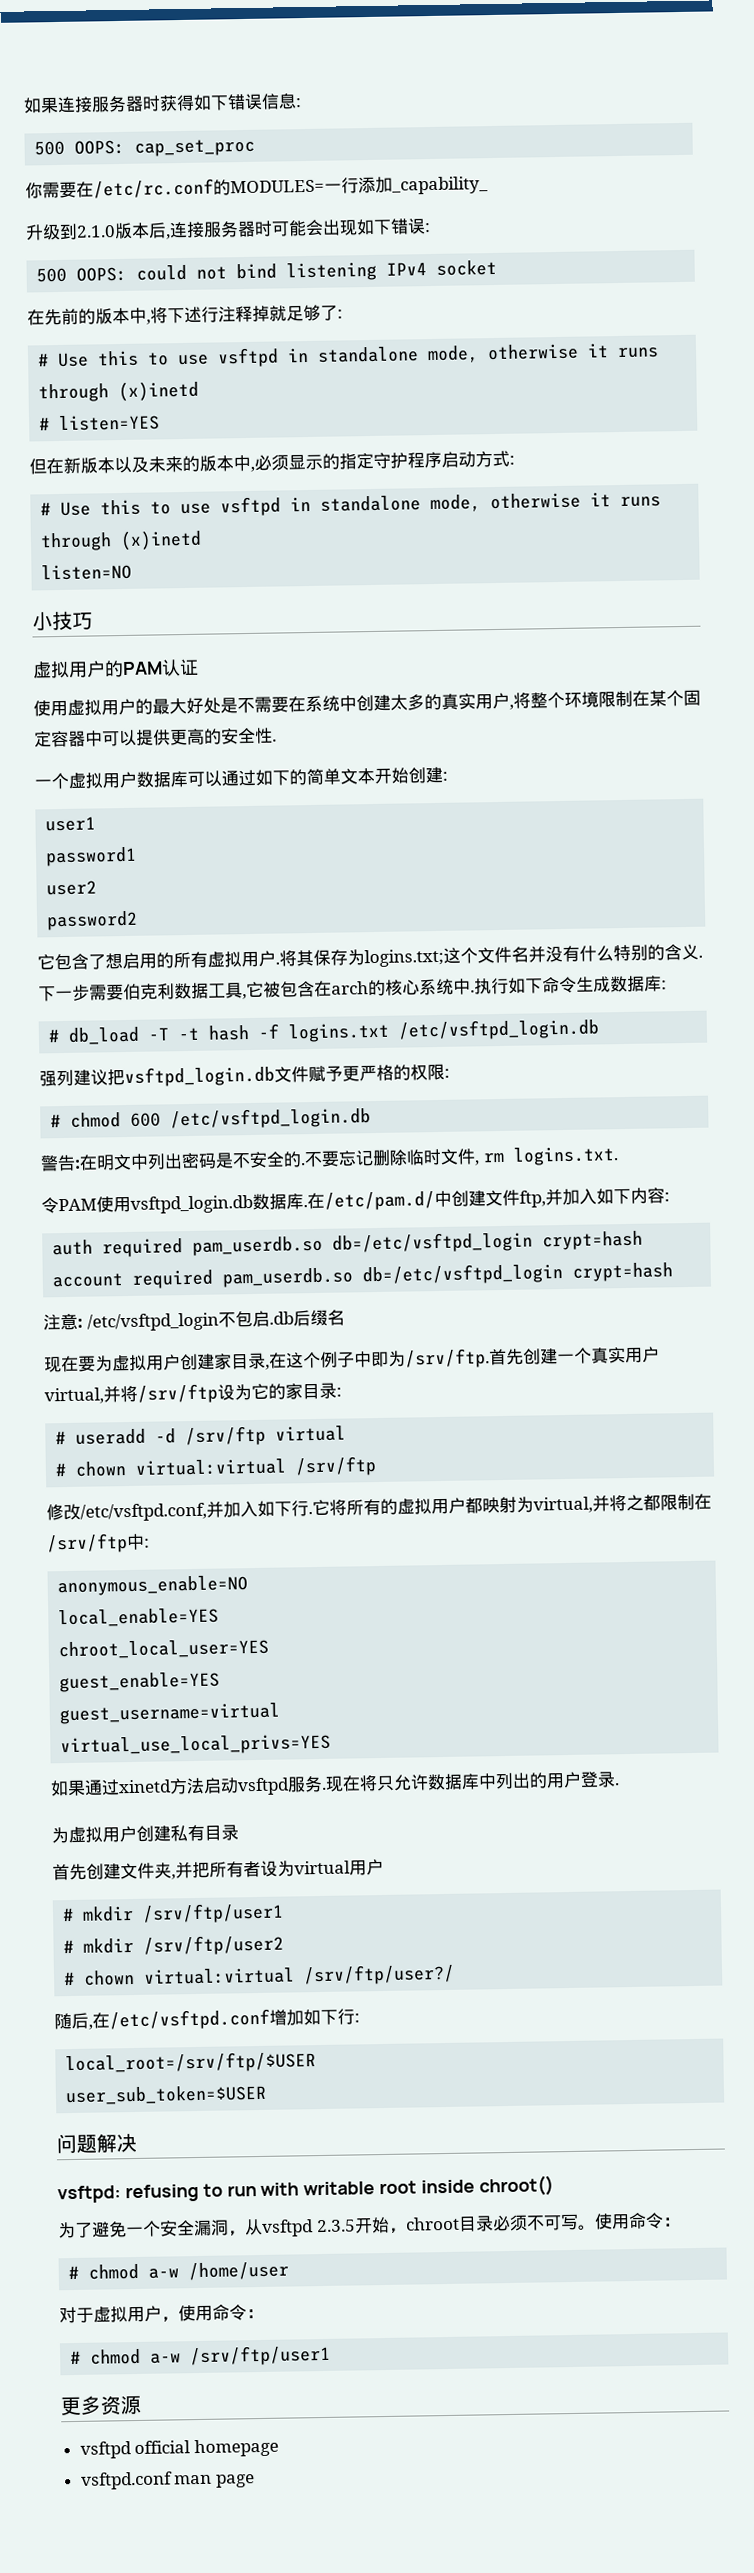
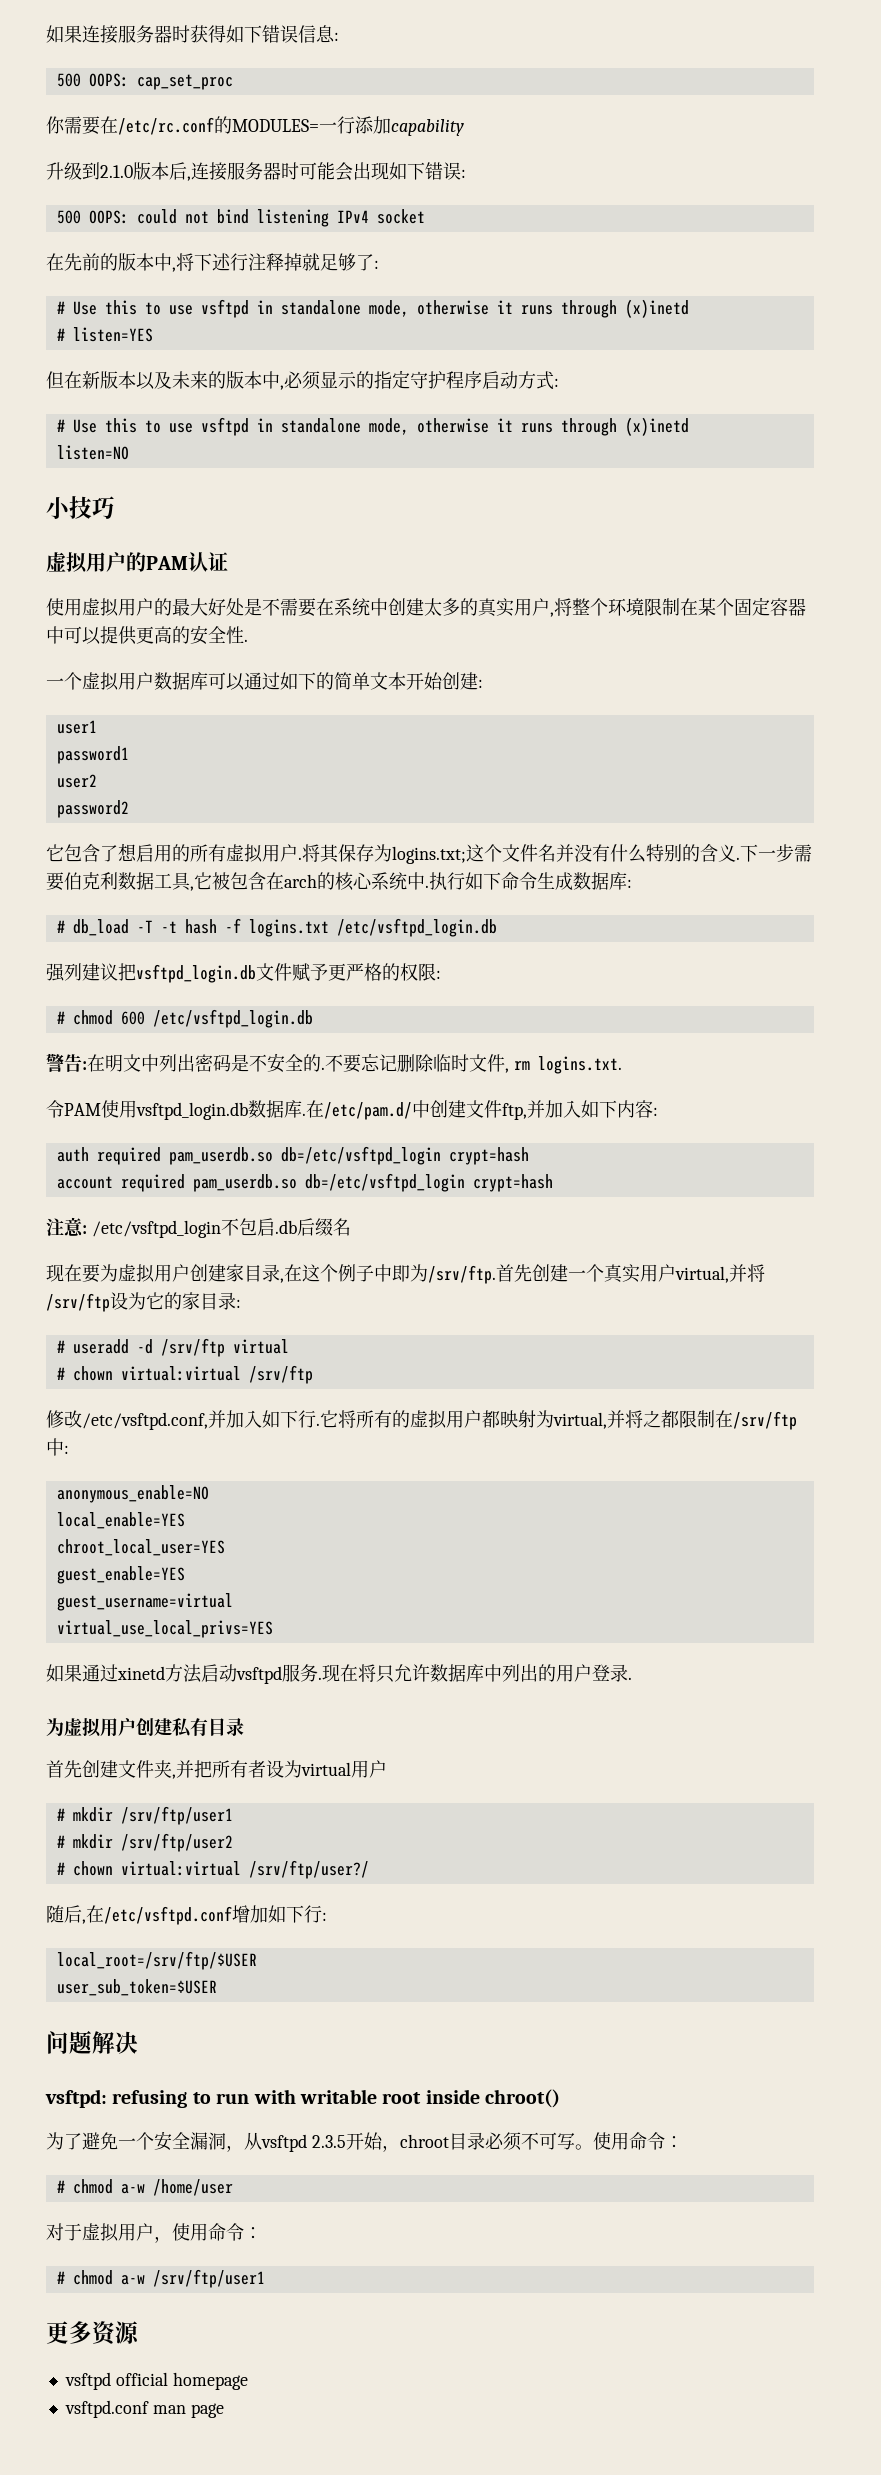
[391,176,488,195] _capability_ -> [391,119,464,136] capability

